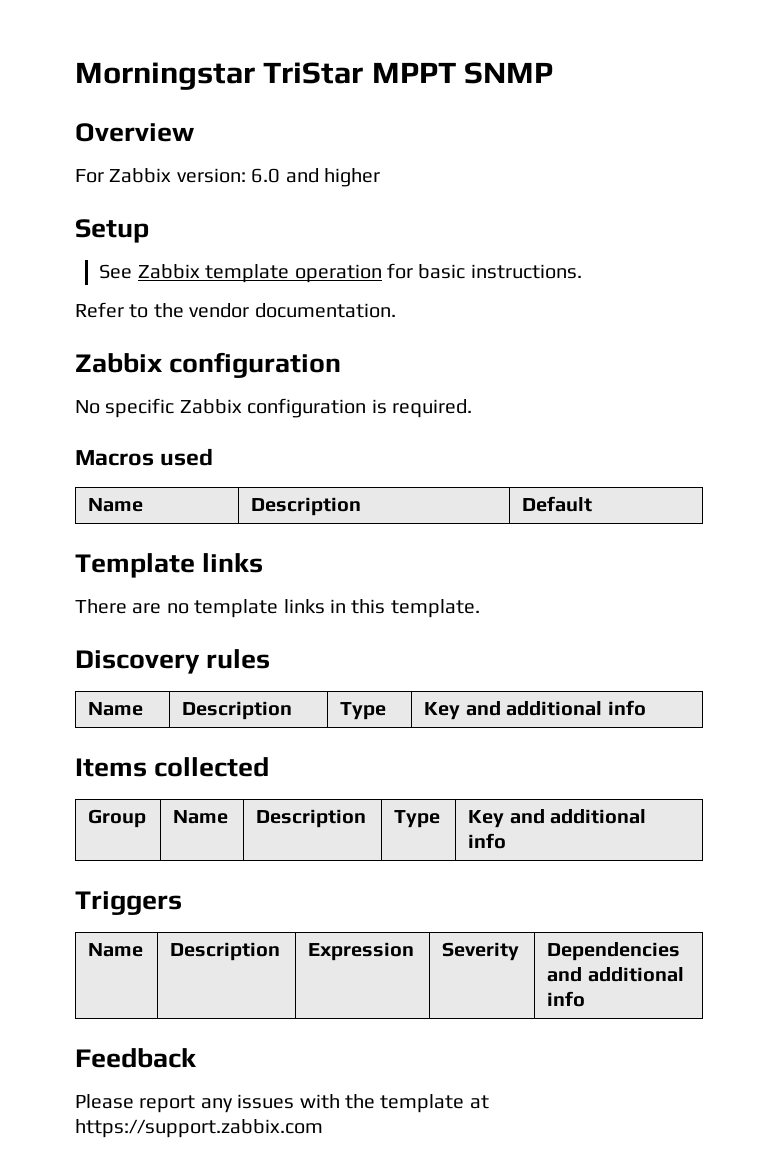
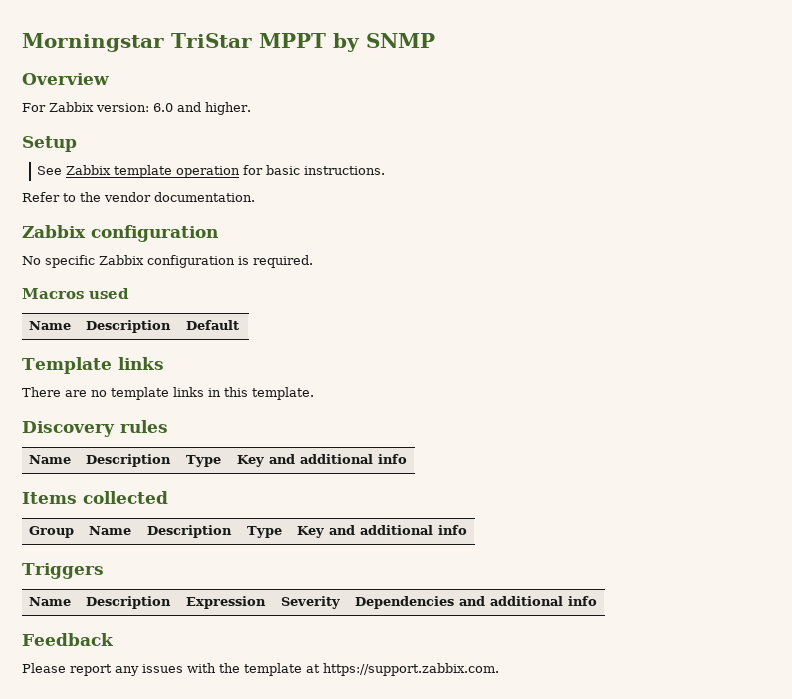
(456, 72) none -> [332,33,360,52] by
[324,168,380,187] higher -> [205,102,251,115] higher.
[75,1119,323,1138] https://support.zabbix.com -> [323,663,499,676] https://support.zabbix.com.

